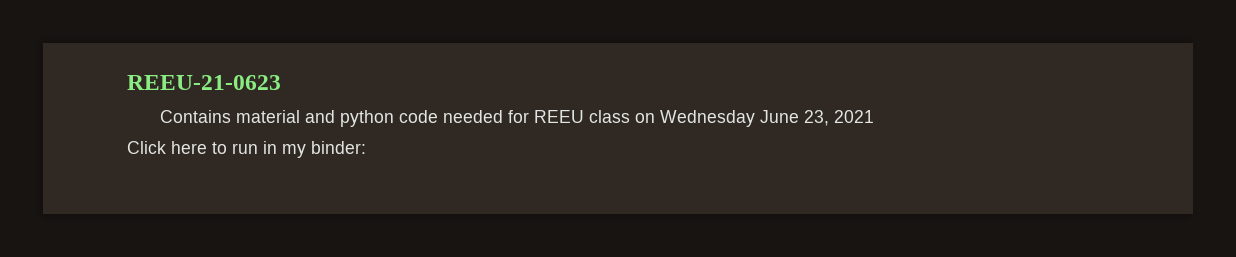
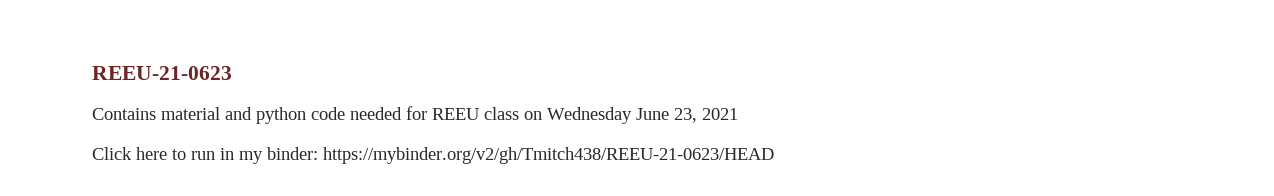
(366, 147) none -> [323,147,774,164] https://mybinder.org/v2/gh/Tmitch438/REEU-21-0623/HEAD

